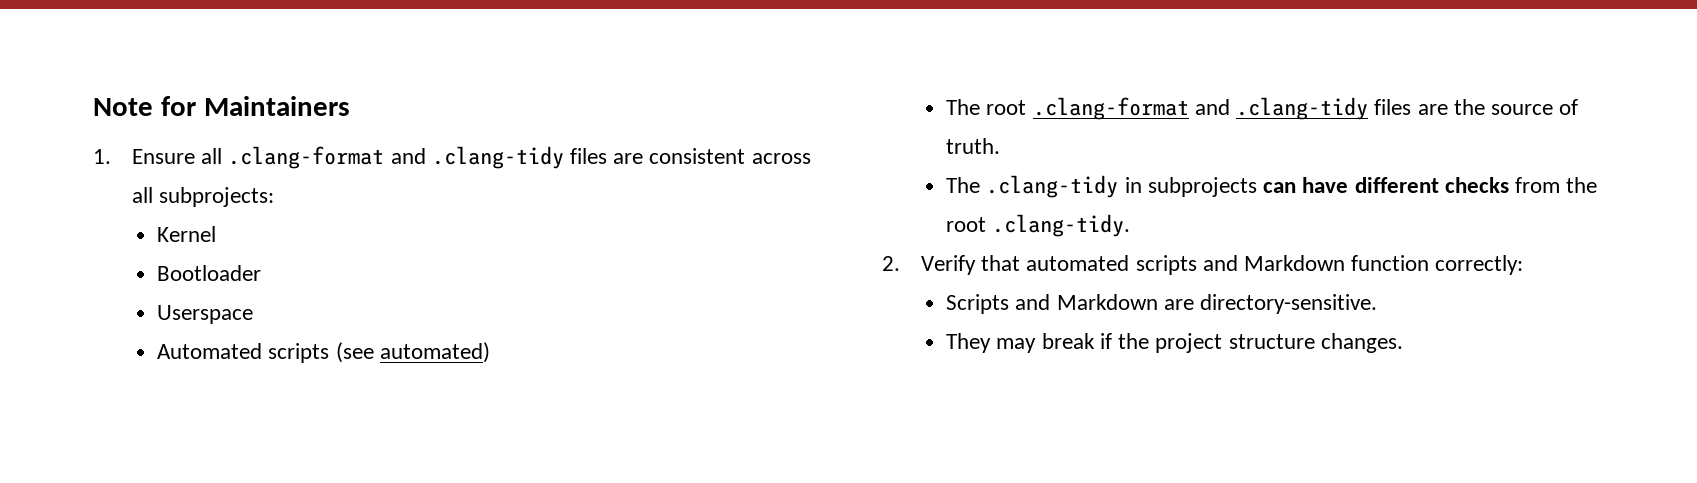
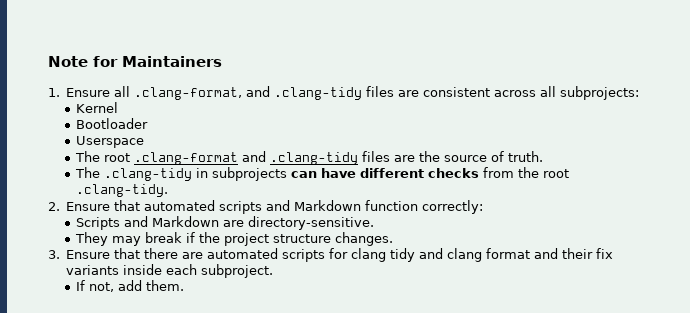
[228,146,385,169] .clang-format -> [134,87,243,100] .clang-format,
[157,342,490,363] // Automated scripts (see automated) -> (145, 142) none
[920,255,976,275] Verify -> [66,202,111,211] Ensure
(1403, 343) none -> [48,248,614,262] [66,264,274,278] [76,280,185,292] // 3. Ensure that there are automated scripts for clang tidy and clang format and their fix variants inside each subproject. // If not, add them.

